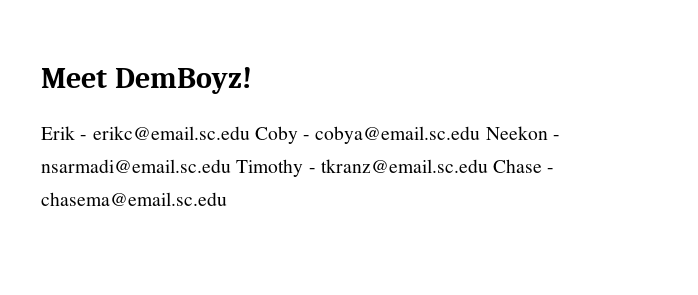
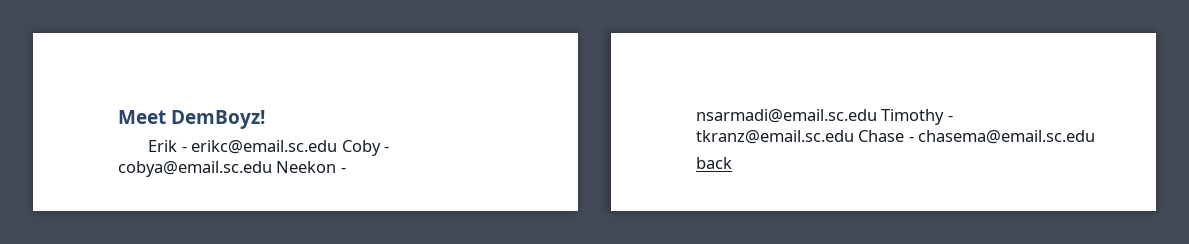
(227, 199) none -> [696,157,732,169] // back

